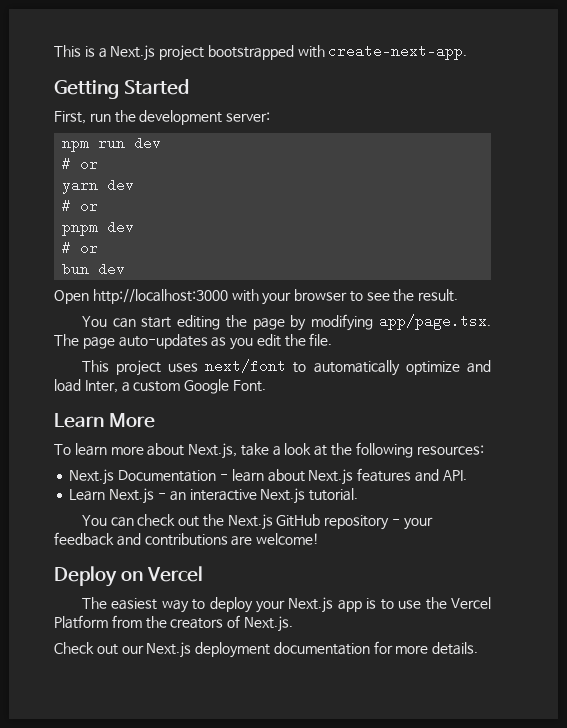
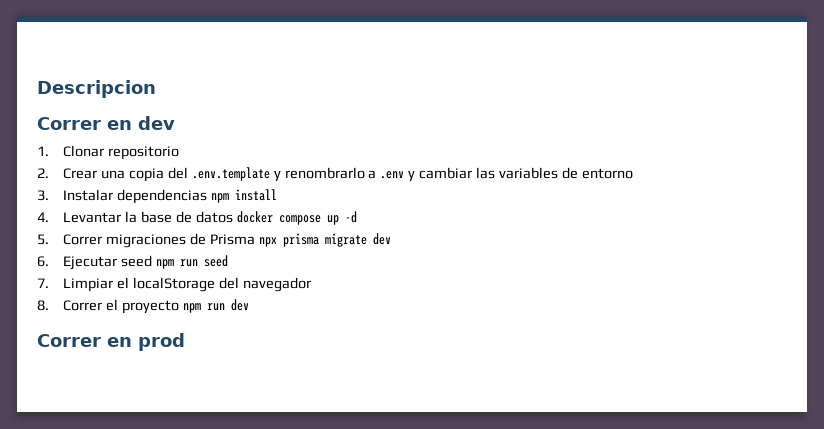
[54,44,468,61] [54,79,190,99] [54,110,271,125] [62,136,162,152] [62,157,99,171] [62,178,135,194] [62,199,99,213] [62,220,135,236] [62,241,99,255] [62,262,126,276] [54,289,459,305] [81,314,491,331] [54,333,333,350] [81,359,491,376] [54,379,266,394] [54,413,156,428] [54,442,484,459] [69,468,467,485] [69,488,359,504] [81,514,433,530] [54,532,320,546] [54,566,204,587] [81,597,492,613] [54,615,293,632] [54,641,479,658] This is a Next.js project bootstrapped with create-next-app. // Getting Started // First, run the development server: // npm run dev // # or // yarn dev // # or // pnpm dev // # or // bun dev // Open http://localhost:3000 with your browser to see the result. // You can start editing the page by modifying app/page.tsx. The page auto-updates as you edit the file. // This project uses next/font to automatically optimize and load Inter, a custom Google Font. // Learn More // To learn more about Next.js, take a look at the following resources: // Next.js Documentation - learn about Next.js features and API. // Learn Next.js - an interactive Next.js tutorial. // You can check out the Next.js GitHub repository - your feedback and contributions are welcome! // Deploy on Vercel // The easiest way to deploy your Next.js app is to use the Vercel Platform from the creators of Next.js. // Check out our Next.js deployment documentation for more details. -> [37,80,156,98] [37,116,175,130] [37,145,179,160] [37,167,633,182] [37,189,277,204] [37,211,357,225] [37,233,391,248] [37,255,228,270] [37,277,311,292] [37,299,249,314] [37,333,185,351] Descripcion // Correr en dev // 1. Clonar repositorio // 2. Crear una copia del .env.template y renombrarlo a .env y cambiar las variables de entorno // 3. Instalar dependencias npm install // 4. Levantar la base de datos docker compose up -d // 5. Correr migraciones de Prisma npx prisma migrate dev // 6. Ejecutar seed npm run seed // 7. Limpiar el localStorage del navegador // 8. Correr el proyecto npm run dev // Correr en prod

